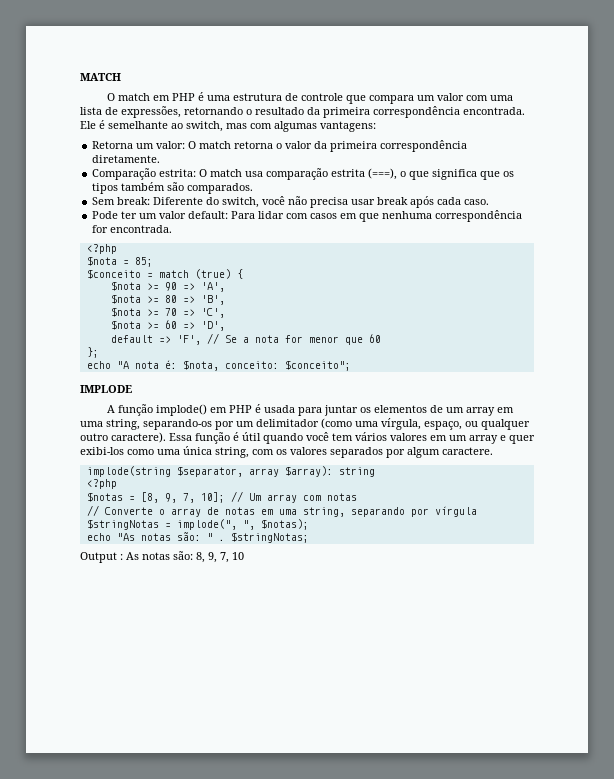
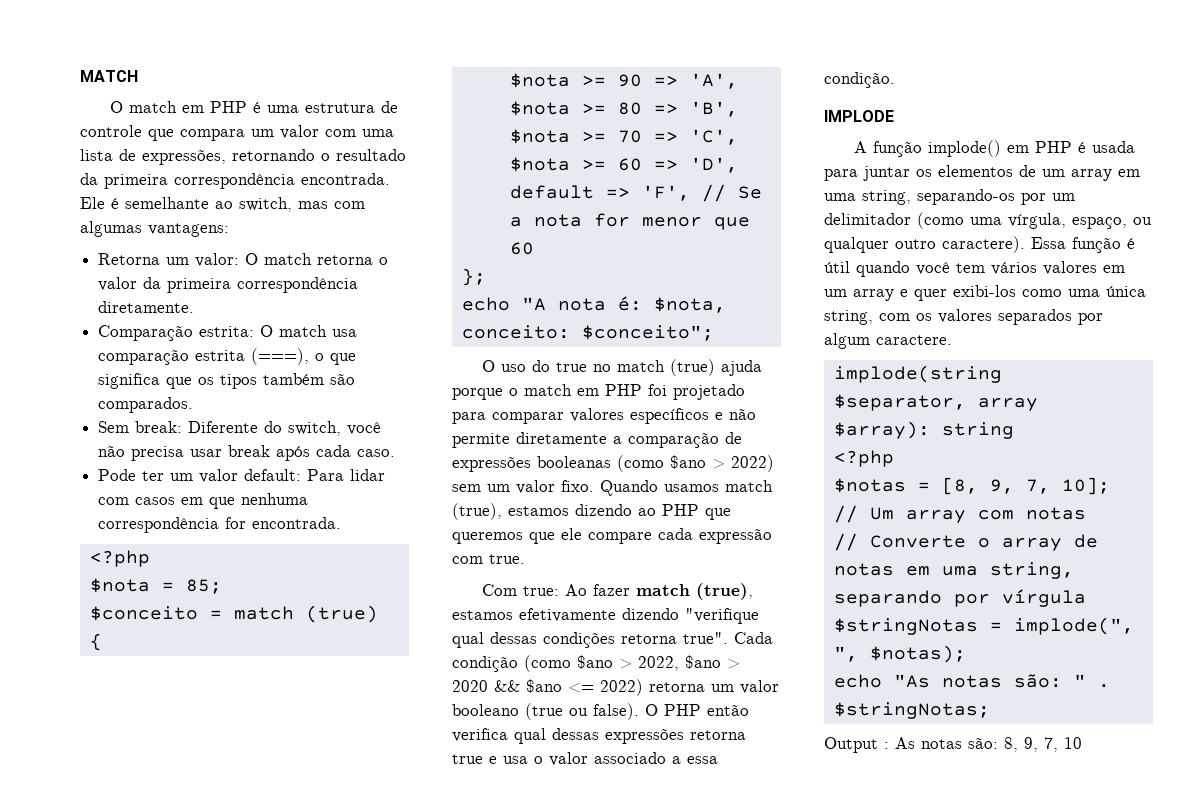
(351, 365) none -> [481,359,762,376] [452,384,745,400] [452,408,756,424] [452,432,742,448] [452,455,774,472] [452,480,773,496] [452,503,731,520] [452,528,772,544] [452,554,525,564] [481,583,753,600] [452,608,759,624] [452,632,773,648] [452,655,740,672] [452,679,779,696] [452,703,749,720] [452,728,746,744] [452,752,718,766] [824,72,895,88] // O uso do true no match (true) ajuda porque o match em PHP foi projetado para comparar valores específicos e não permite diretamente a comparação de expressões booleanas (como $ano > 2022) sem um valor fixo. Quando usamos match (true), estamos dizendo ao PHP que queremos que ele compare cada expressão com true. // Com true: Ao fazer match (true), estamos efetivamente dizendo "verifique qual dessas condições retorna true". Cada condição (como $ano > 2022, $ano > 2020 && $ano <= 2022) retorna um valor booleano (true ou false). O PHP então verifica qual dessas expressões retorna true e usa o valor associado a essa condição.

